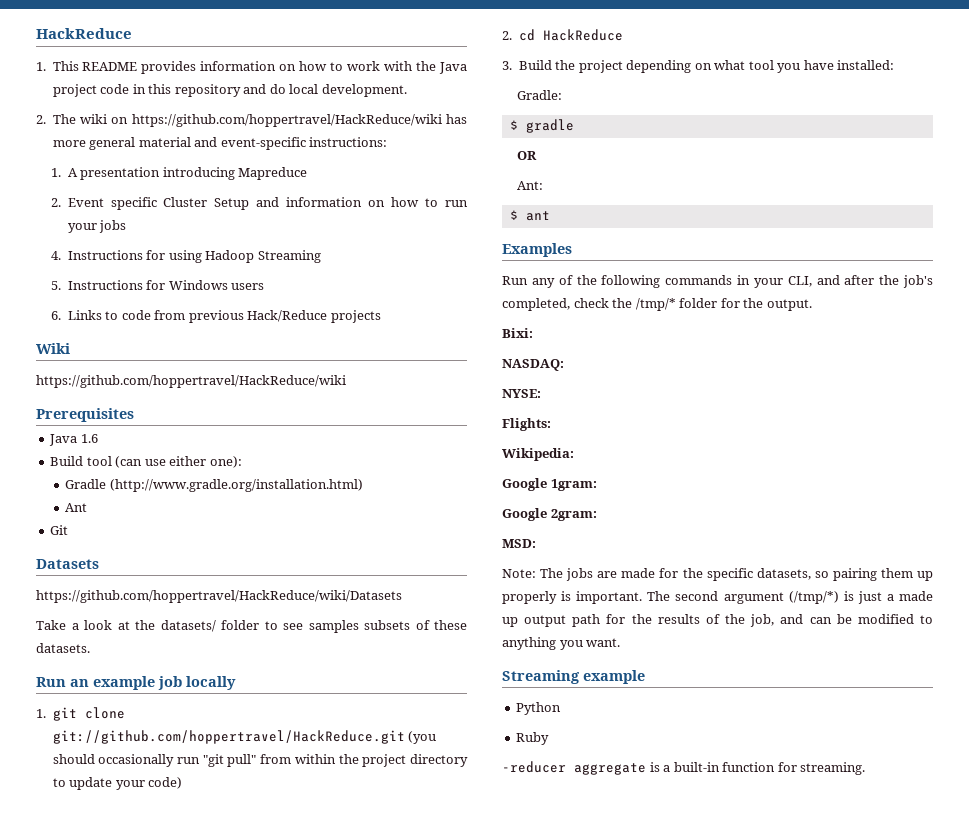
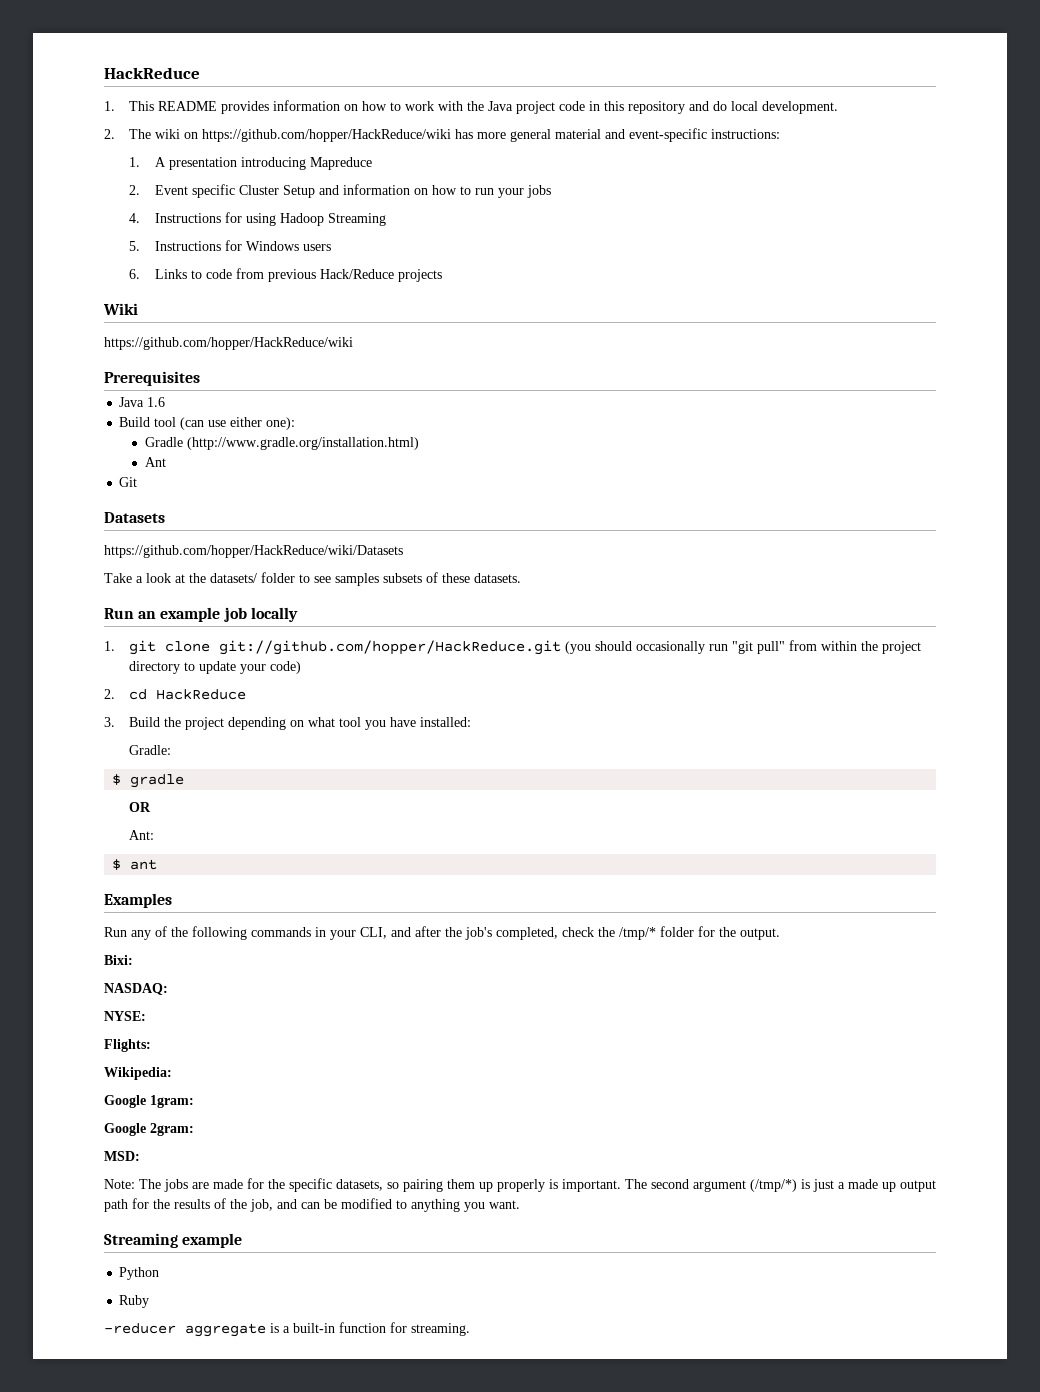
[131,114,442,127] https://github.com/hoppertravel/HackReduce/wiki -> [202,129,452,142] https://github.com/hopper/HackReduce/wiki
[36,375,346,388] https://github.com/hoppertravel/HackReduce/wiki -> [104,337,353,350] https://github.com/hopper/HackReduce/wiki
[36,590,402,603] https://github.com/hoppertravel/HackReduce/wiki/Datasets -> [104,545,403,558] https://github.com/hopper/HackReduce/wiki/Datasets
[52,730,405,744] git://github.com/hoppertravel/HackReduce.git -> [219,640,562,655] git://github.com/hopper/HackReduce.git

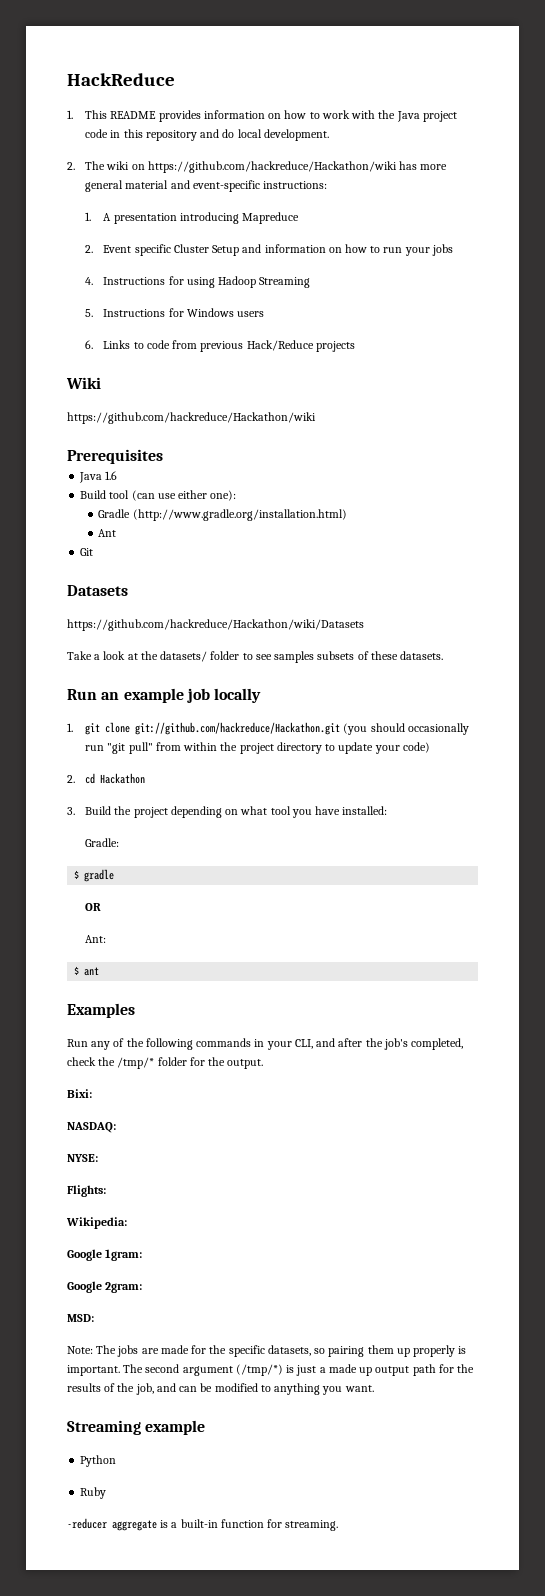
[202,129,452,142] https://github.com/hopper/HackReduce/wiki -> [147,161,397,173] https://github.com/hackreduce/Hackathon/wiki
[104,337,353,350] https://github.com/hopper/HackReduce/wiki -> [67,412,316,424] https://github.com/hackreduce/Hackathon/wiki
[104,545,403,558] https://github.com/hopper/HackReduce/wiki/Datasets -> [67,619,364,631] https://github.com/hackreduce/Hackathon/wiki/Datasets
[219,640,562,655] git://github.com/hopper/HackReduce.git -> [135,722,341,735] git://github.com/hackreduce/Hackathon.git
[156,689,247,700] HackReduce -> [100,773,146,784] Hackathon

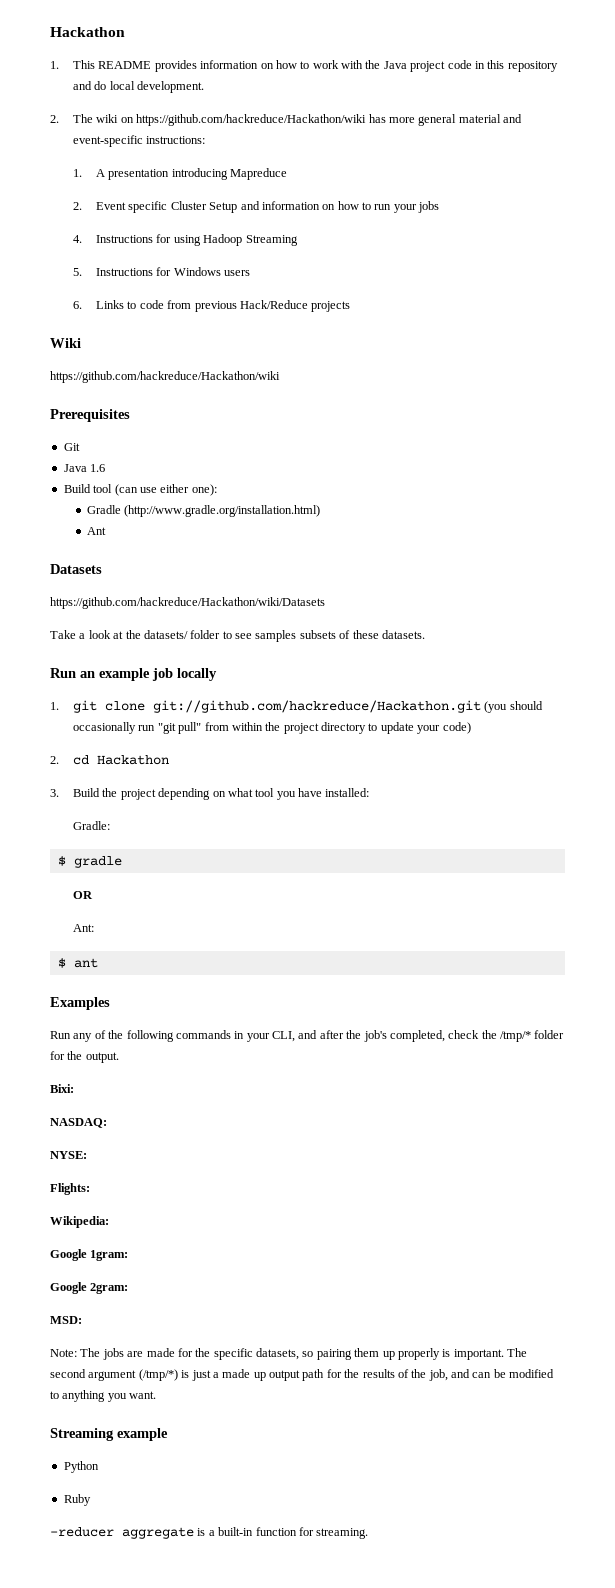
[67,73,175,86] HackReduce -> [50,27,125,37] Hackathon
(163, 456) none -> [63,443,80,451] // Git
[80,548,94,556] // Git -> (106, 531) none

